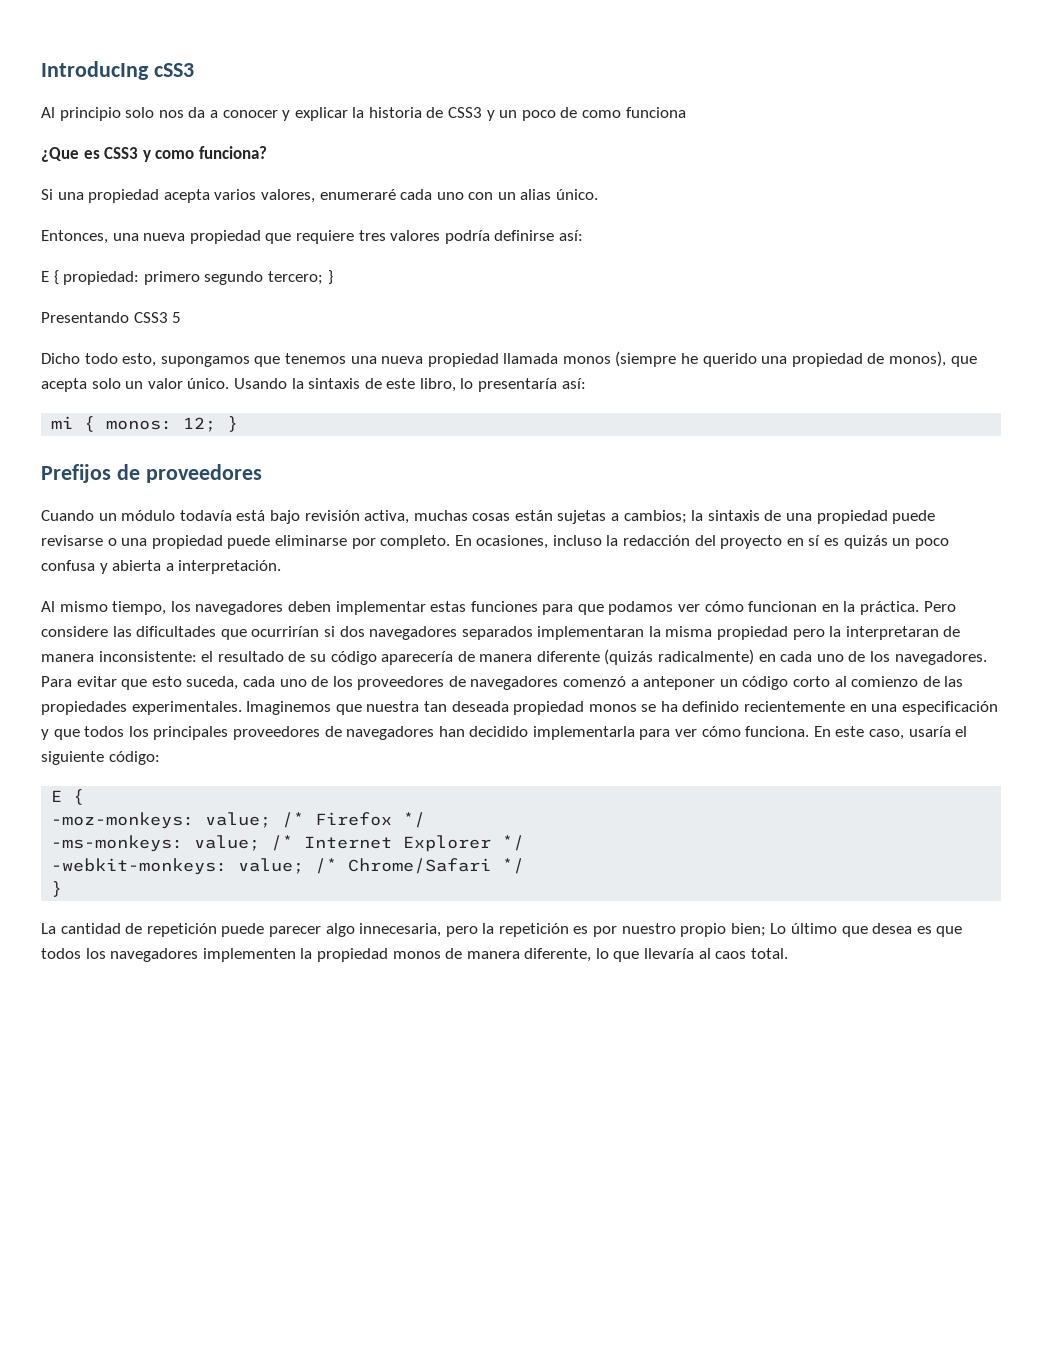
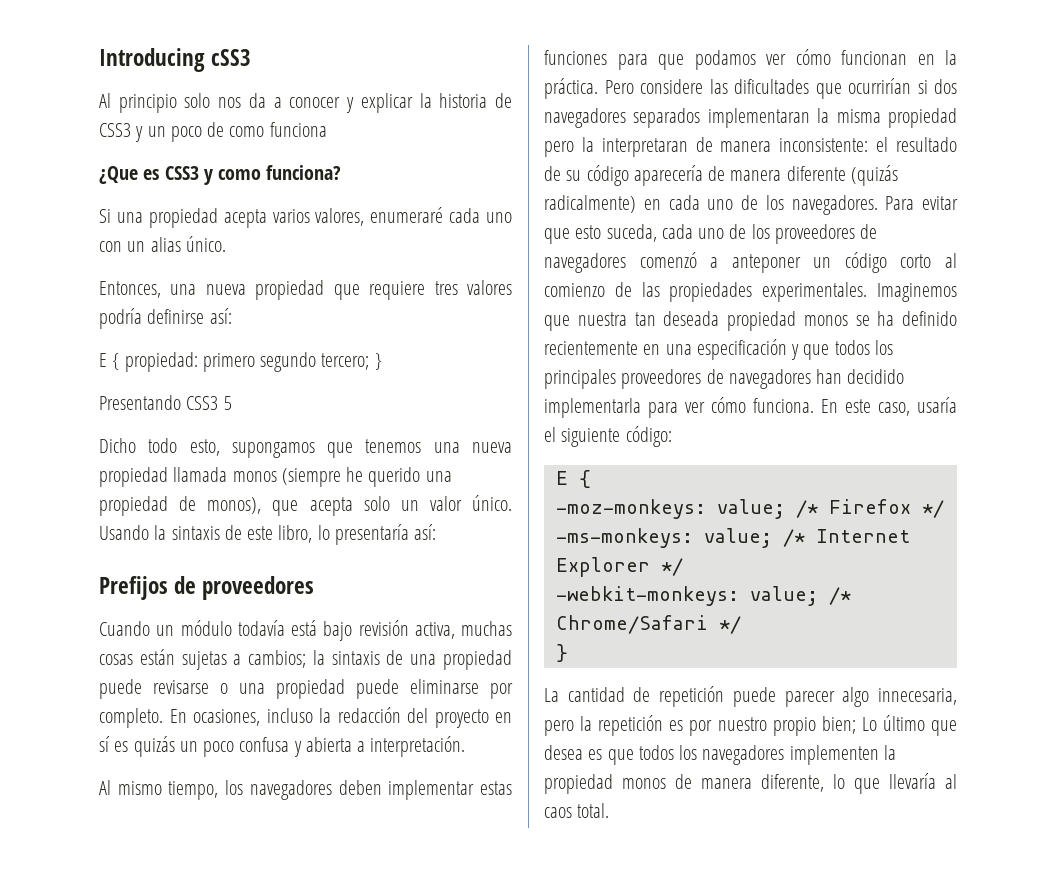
[41,61,149,80] IntroducIng -> [99,48,205,72] Introducing
[51,416,239,432] // mi { monos: 12; } -> (437, 532) none

